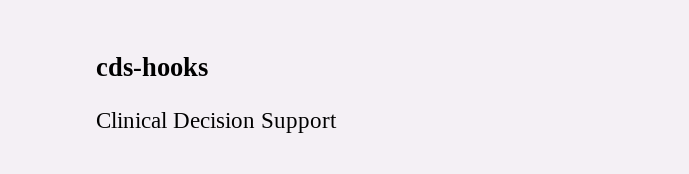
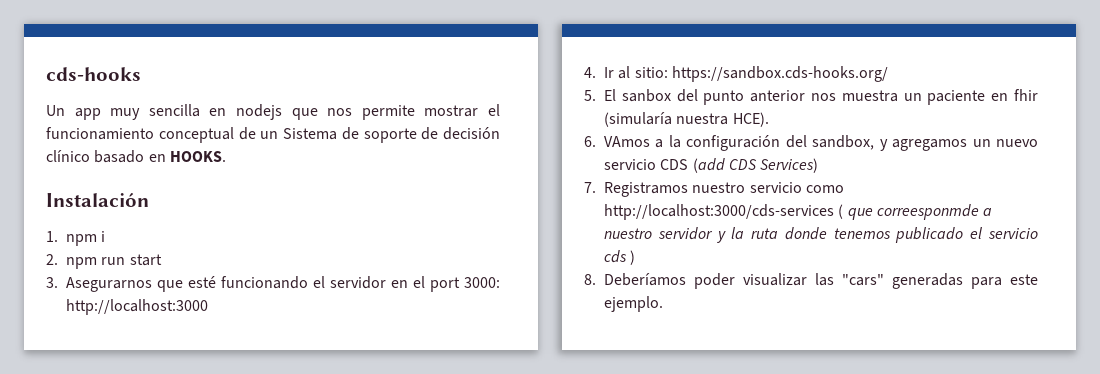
[96,112,338,133] Clinical Decision Support -> [46,104,501,120] [46,127,500,143] [46,150,226,163] [46,193,149,207] [46,231,106,246] [46,254,162,269] [46,276,500,292] [66,299,208,315] [584,66,888,82] [584,89,1038,105] [604,112,769,127] [584,135,1038,151] [604,158,819,173] [584,182,844,197] [604,204,993,220] [604,227,1038,243] [604,250,636,265] [584,273,1038,289] [604,296,663,312] Un app muy sencilla en nodejs que nos permite mostrar el funcionamiento conceptual de un Sistema de soporte de decisión clínico basado en HOOKS. // Instalación // 1. npm i // 2. npm run start // 3. Asegurarnos que esté funcionando el servidor en el port 3000: http://localhost:3000 // 4. Ir al sitio: https://sandbox.cds-hooks.org/ // 5. El sanbox del punto anterior nos muestra un paciente en fhir (simularía nuestra HCE). // 6. VAmos a la configuración del sandbox, y agregamos un nuevo servicio CDS (add CDS Services) // 7. Registramos nuestro servicio como http://localhost:3000/cds-services ( que correesponmde a nuestro servidor y la ruta donde tenemos publicado el servicio cds ) // 8. Deberíamos poder visualizar las "cars" generadas para este ejemplo.

